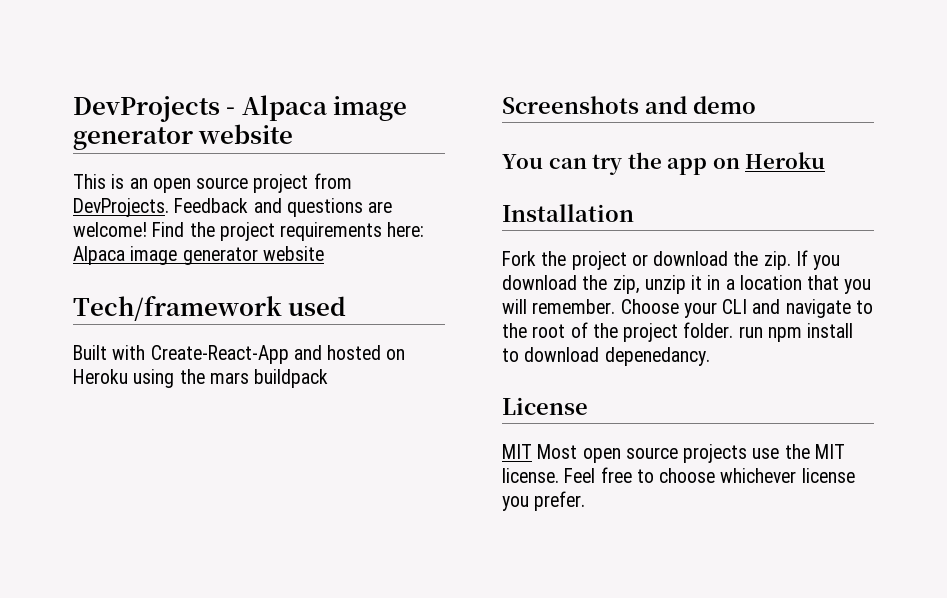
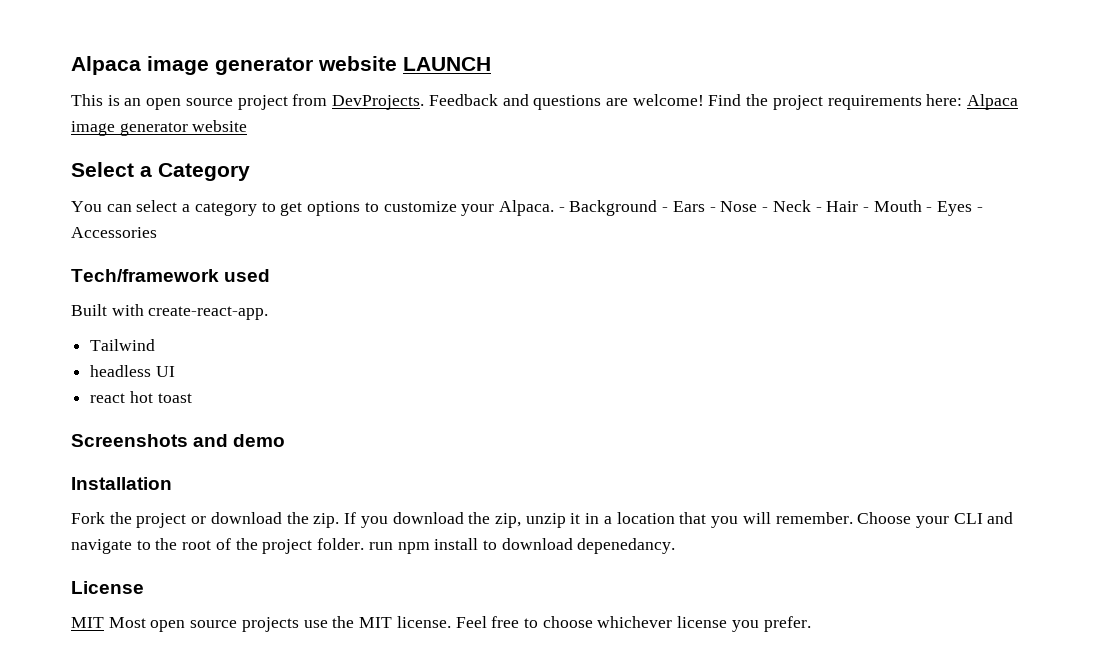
[73,95,408,122] [73,124,294,150] DevProjects - Alpaca image generator website -> [71,56,491,75] Alpaca image generator website LAUNCH
[73,295,347,321] [73,345,406,364] [73,369,329,388] [502,96,756,114] [502,152,826,175] Tech/framework used // Built with Create-React-App and hosted on Heroku using the mars buildpack // Screenshots and demo // You can try the app on Heroku -> [71,162,250,181] [71,200,983,216] [71,227,157,238] [71,269,271,282] [71,304,269,320] [90,339,156,351] [90,365,175,377] [90,391,192,403] [71,434,286,447] Select a Category // You can select a category to get options to customize your Alpaca. - Background - Ears - Nose - Neck - Hair - Mouth - Eyes - Accessories // Tech/framework used // Built with create-react-app. // Tailwind // headless UI // react hot toast // Screenshots and demo

